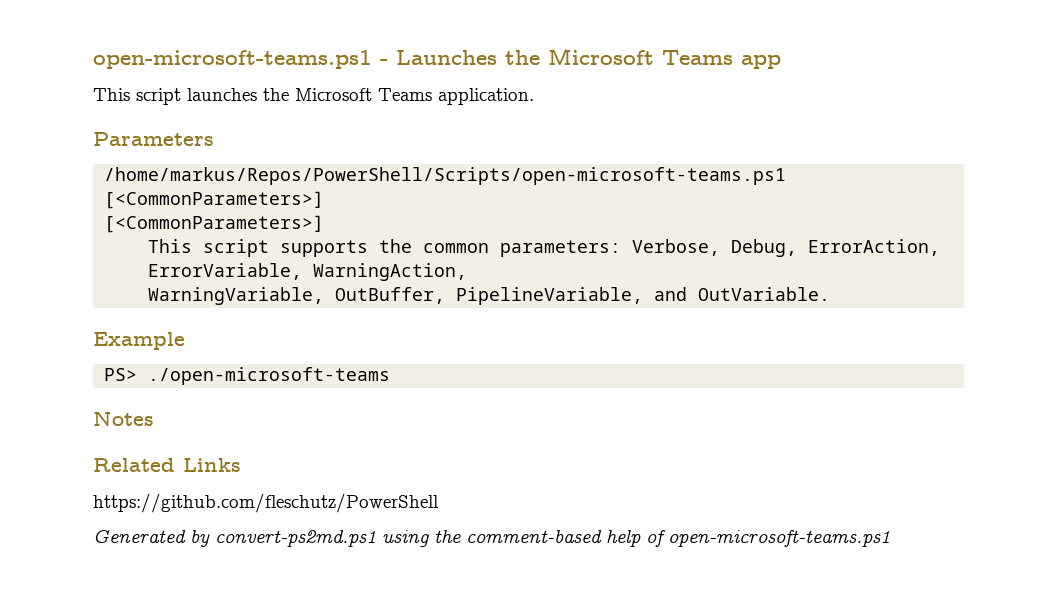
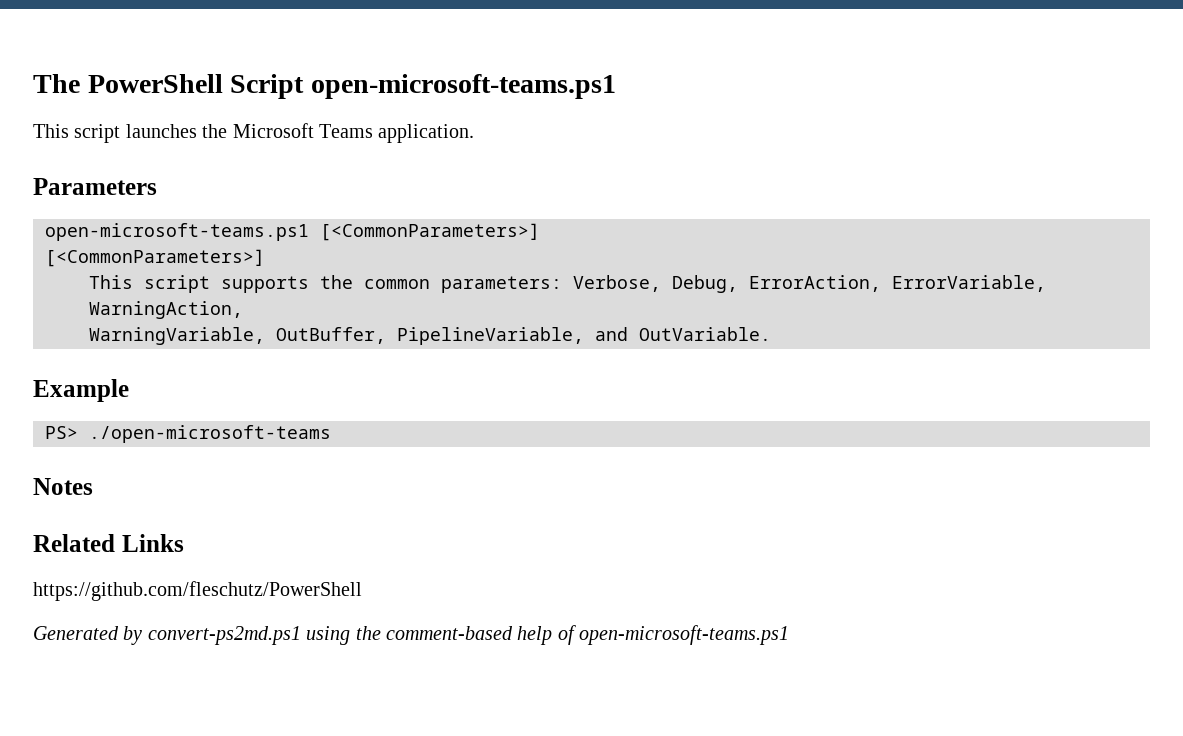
[93,48,781,69] open-microsoft-teams.ps1 - Launches the Microsoft Teams app -> [33,74,616,99] The PowerShell Script open-microsoft-teams.ps1
[104,167,787,185] /home/markus/Repos/PowerShell/Scripts/open-microsoft-teams.ps1 -> [45,223,309,241] open-microsoft-teams.ps1

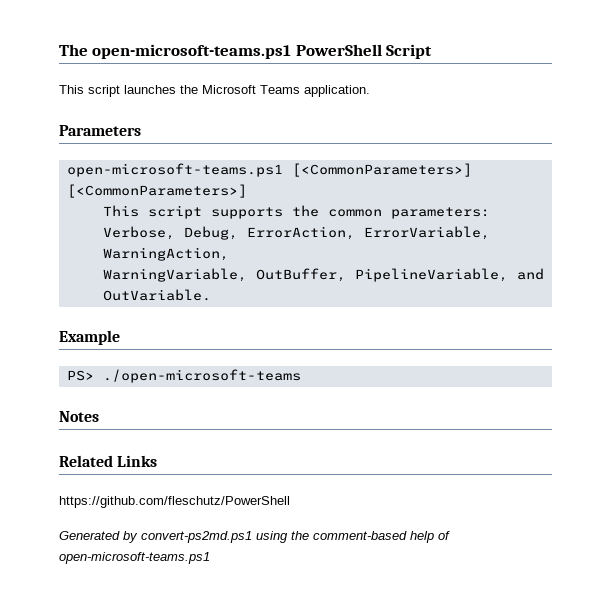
(80, 83) none -> [92,44,292,59] open-microsoft-teams.ps1
[310,74,616,99] open-microsoft-teams.ps1 -> (433, 51) none

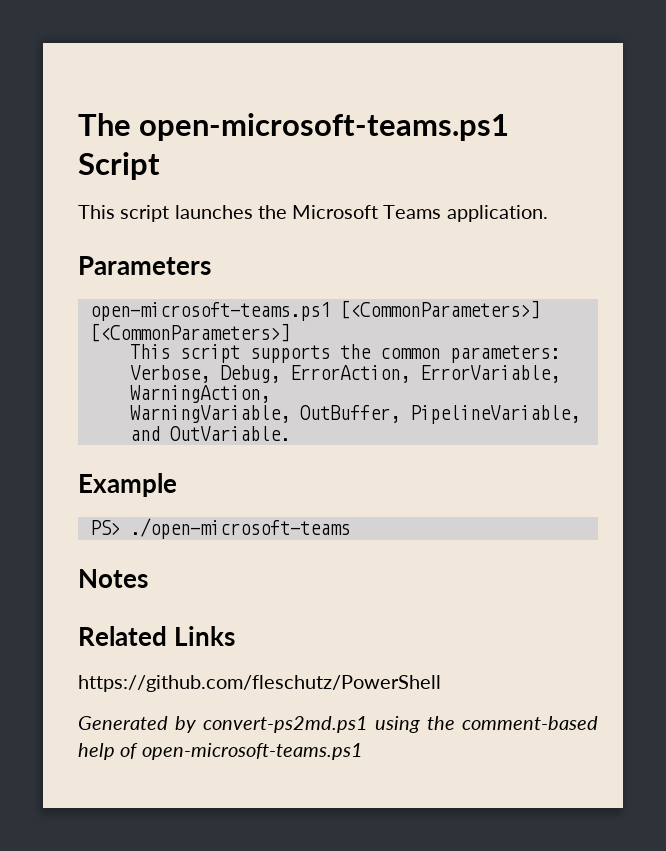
[295,44,382,56] PowerShell -> (510, 127) none

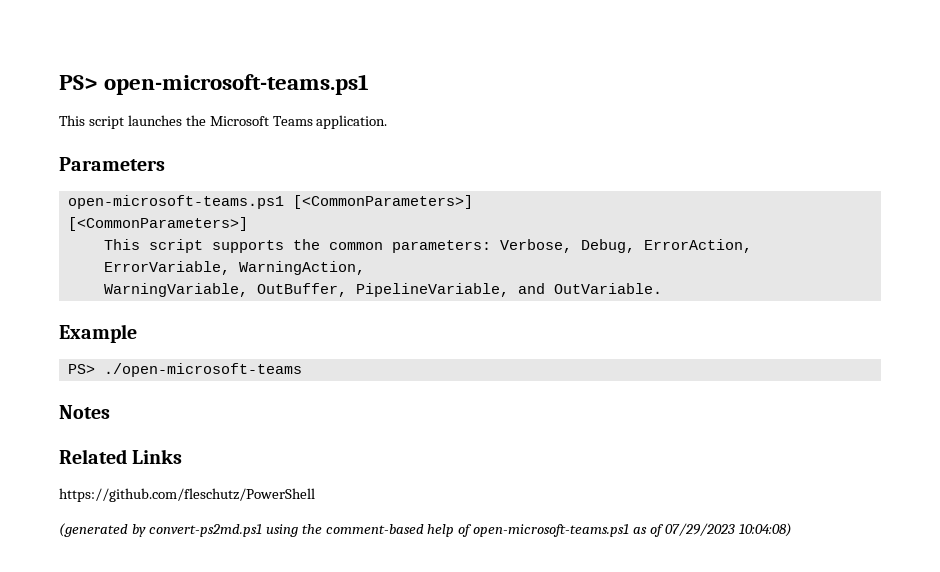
[78,113,510,141] [78,152,160,180] The open-microsoft-teams.ps1 Script -> [59,74,370,95] PS> open-microsoft-teams.ps1
[78,716,168,730] Generated -> [59,523,128,537] (generated
(363, 751) none -> [633,523,792,537] as of 07/29/2023 10:04:08)

